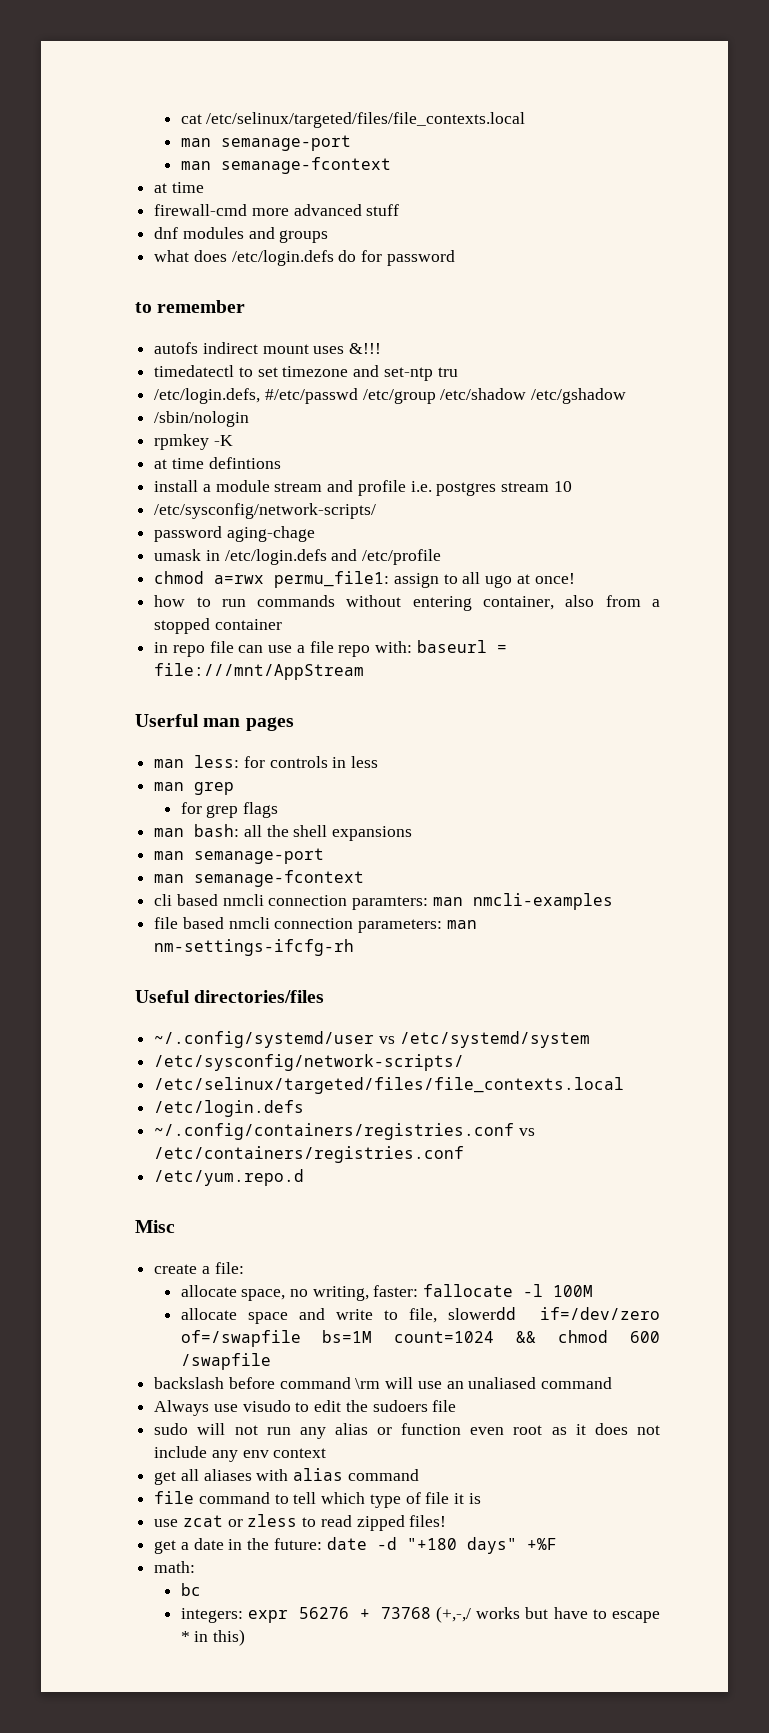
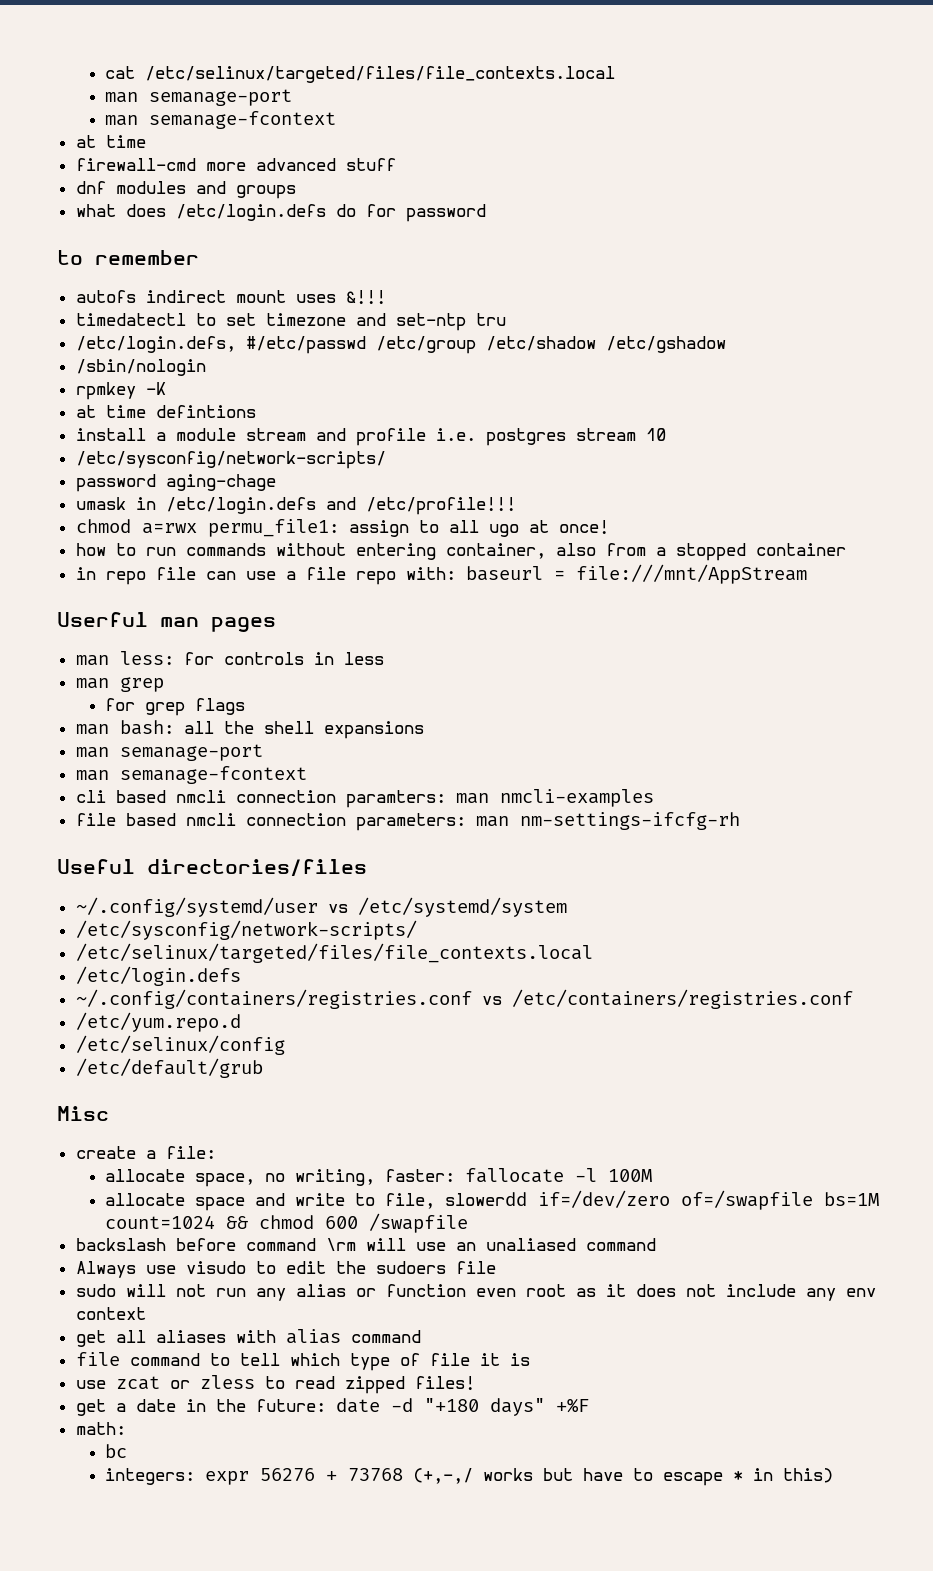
[362,549,442,565] /etc/profile -> [365,497,516,515] /etc/profile!!!
(305, 1177) none -> [75,1035,285,1055] [75,1058,263,1078] // /etc/selinux/config // /etc/default/grub

